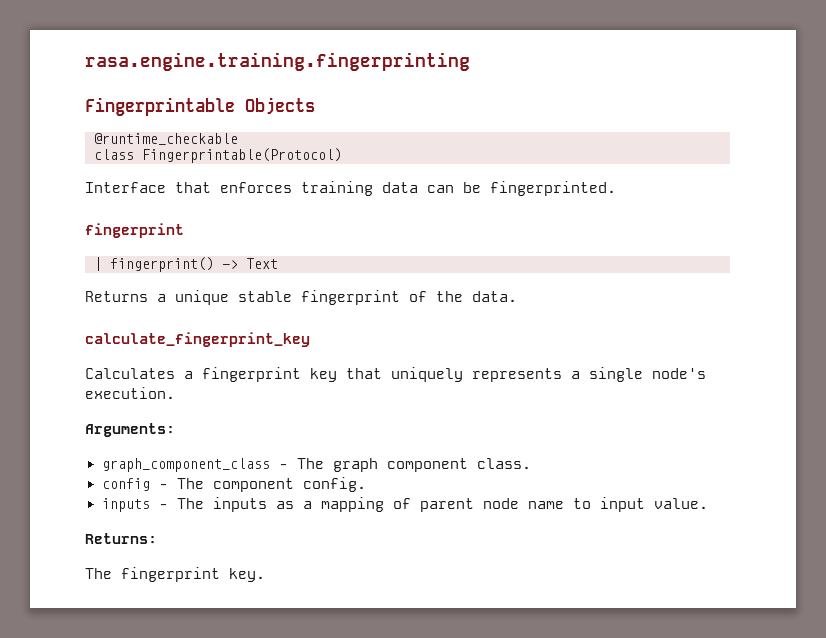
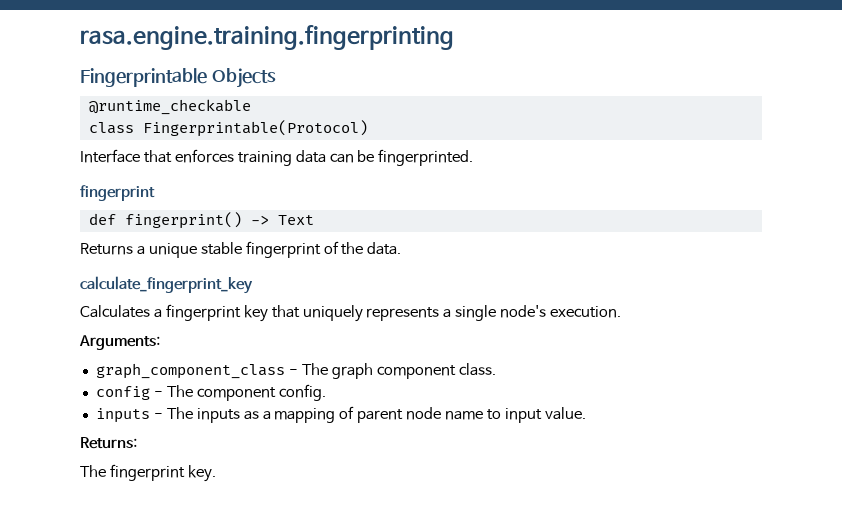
[94,257,102,271] | -> [88,213,116,225] def

